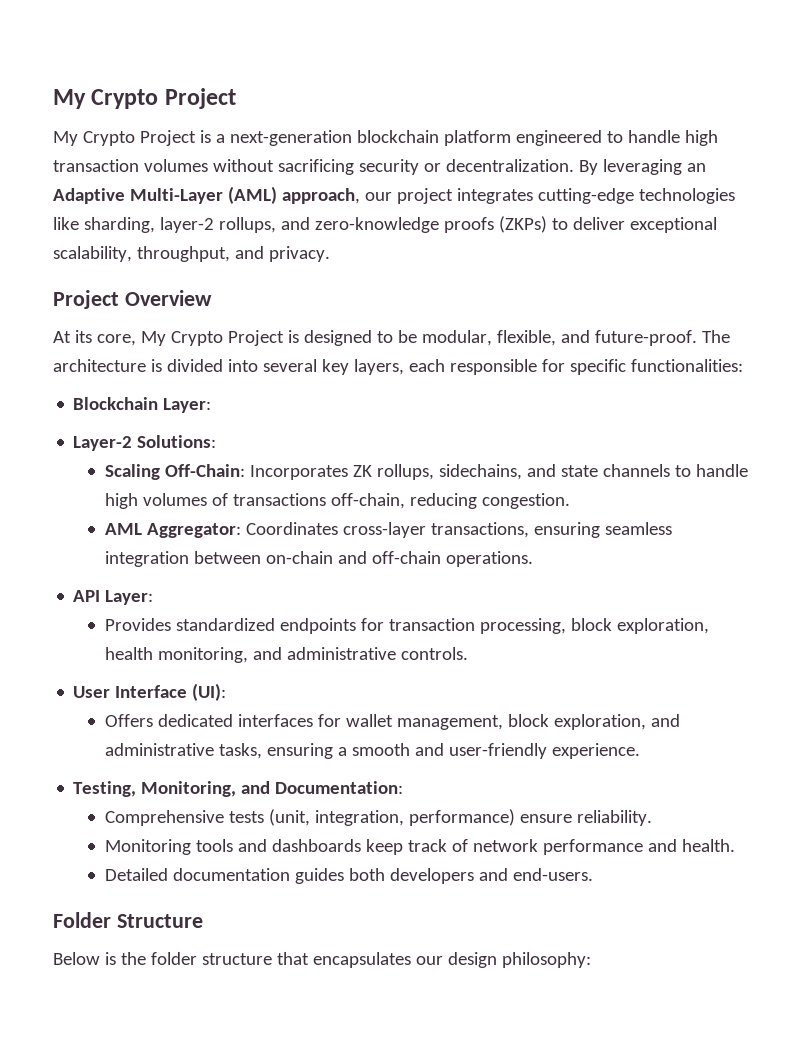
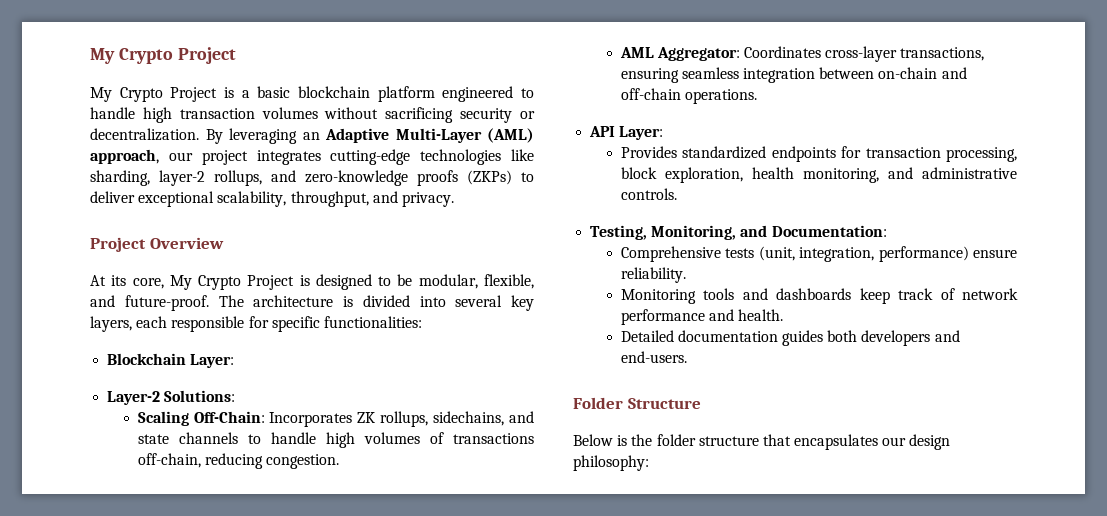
[229,130,352,146] next-generation -> [257,86,291,98] basic
[73,683,227,701] [104,714,680,730] [104,743,640,759] // User Interface (UI): // Offers dedicated interfaces for wallet management, block exploration, and administrative tasks, ensuring a smooth and user-friendly experience. -> (677, 194) none

